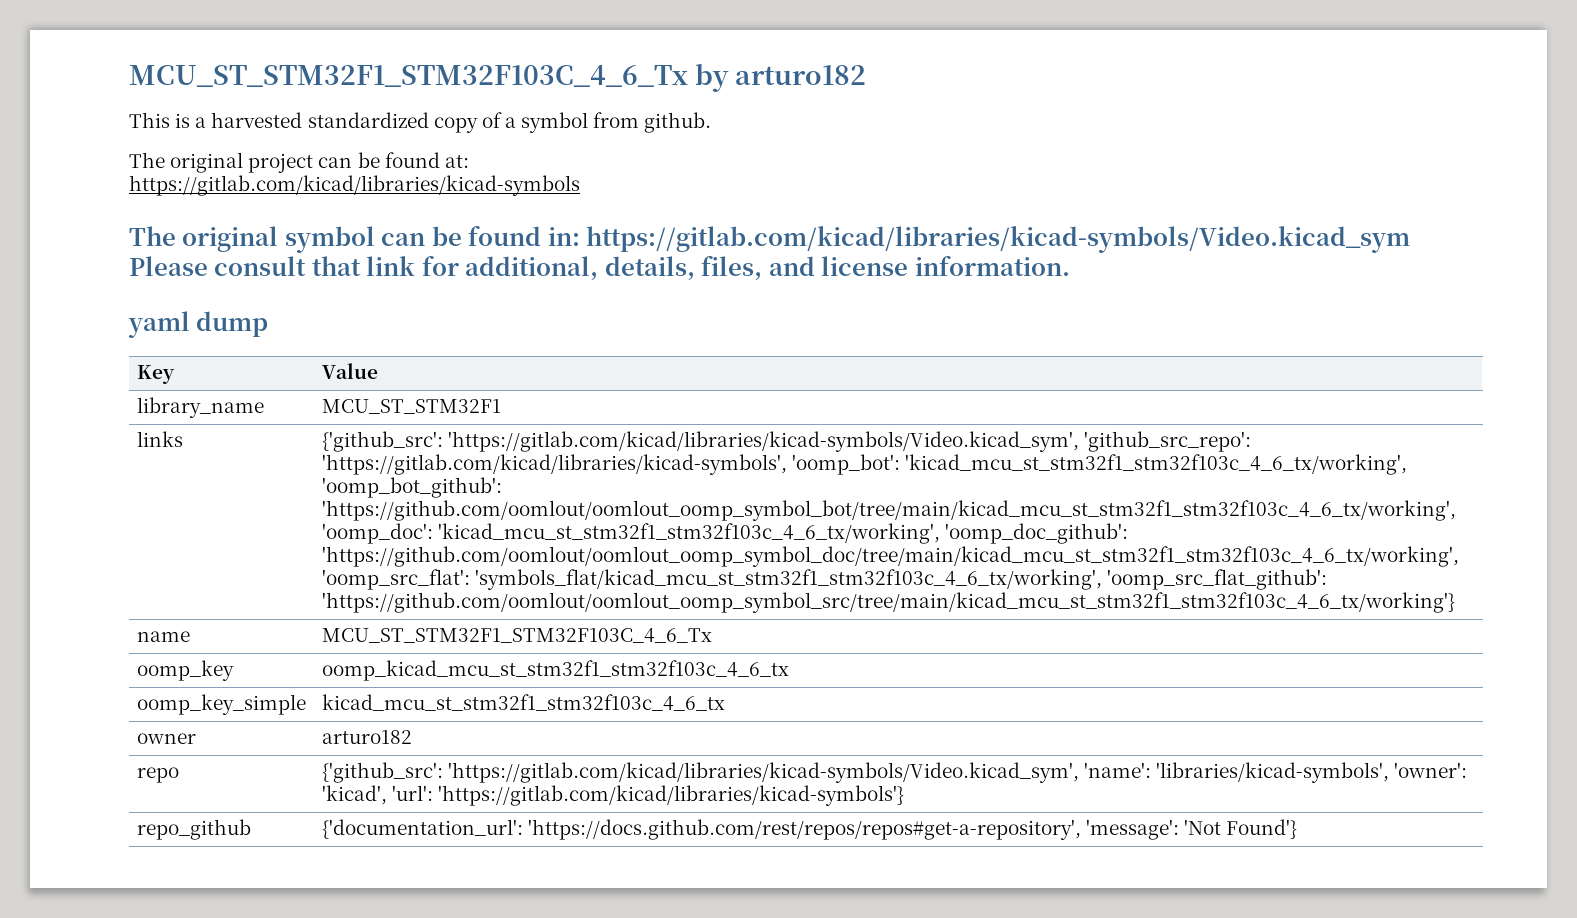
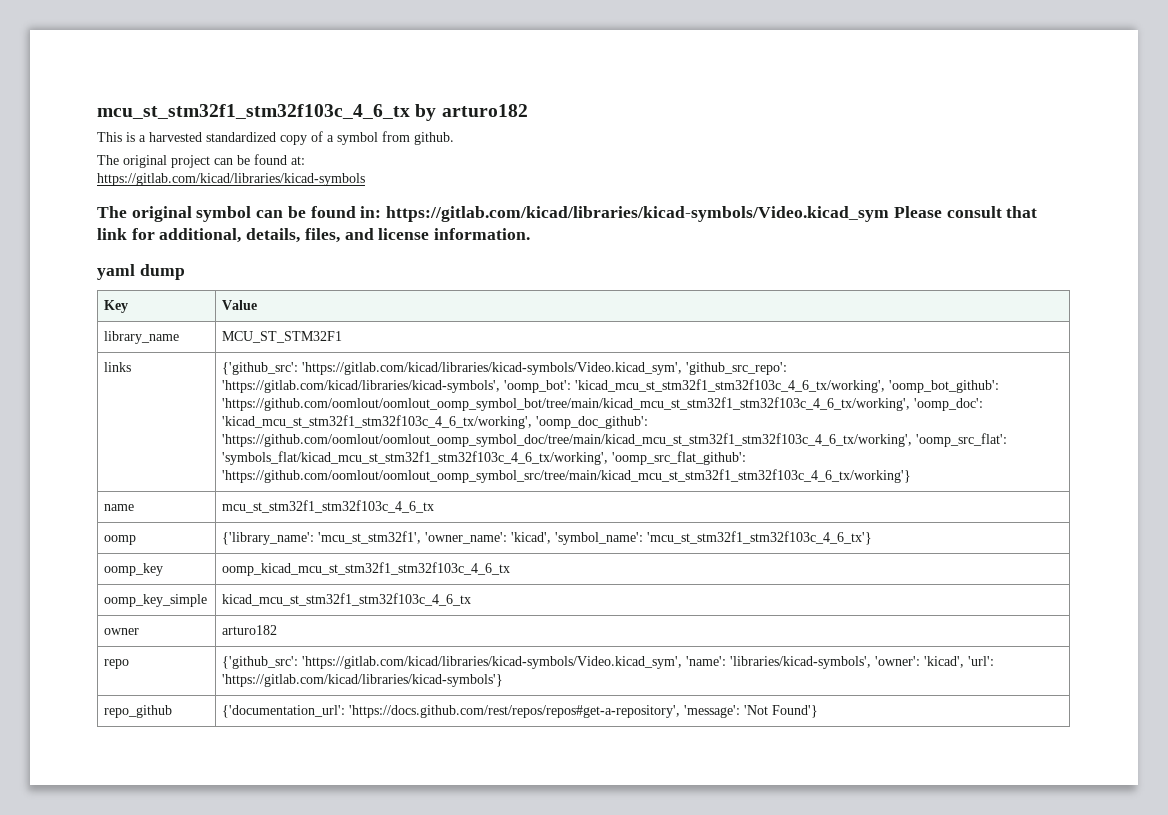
[129,65,688,87] MCU_ST_STM32F1_STM32F103C_4_6_Tx -> [97,104,410,119] mcu_st_stm32f1_stm32f103c_4_6_tx
[321,628,712,643] MCU_ST_STM32F1_STM32F103C_4_6_Tx -> [222,500,435,513] [104,535,137,545] [222,531,873,545] mcu_st_stm32f1_stm32f103c_4_6_tx // oomp | {'library_name': 'mcu_st_stm32f1', 'owner_name': 'kicad', 'symbol_name': 'mcu_st_stm32f1_stm32f103c_4_6_tx'}

